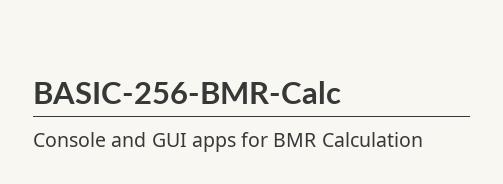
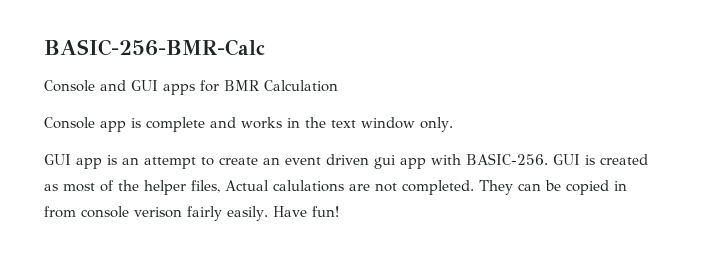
(423, 139) none -> [44,117,453,132] [44,153,648,169] [44,180,627,195] [44,206,339,221] // Console app is complete and works in the text window only. // GUI app is an attempt to create an event driven gui app with BASIC-256. GUI is created as most of the helper files, Actual calulations are not completed. They can be copied in from console verison fairly easily. Have fun!

